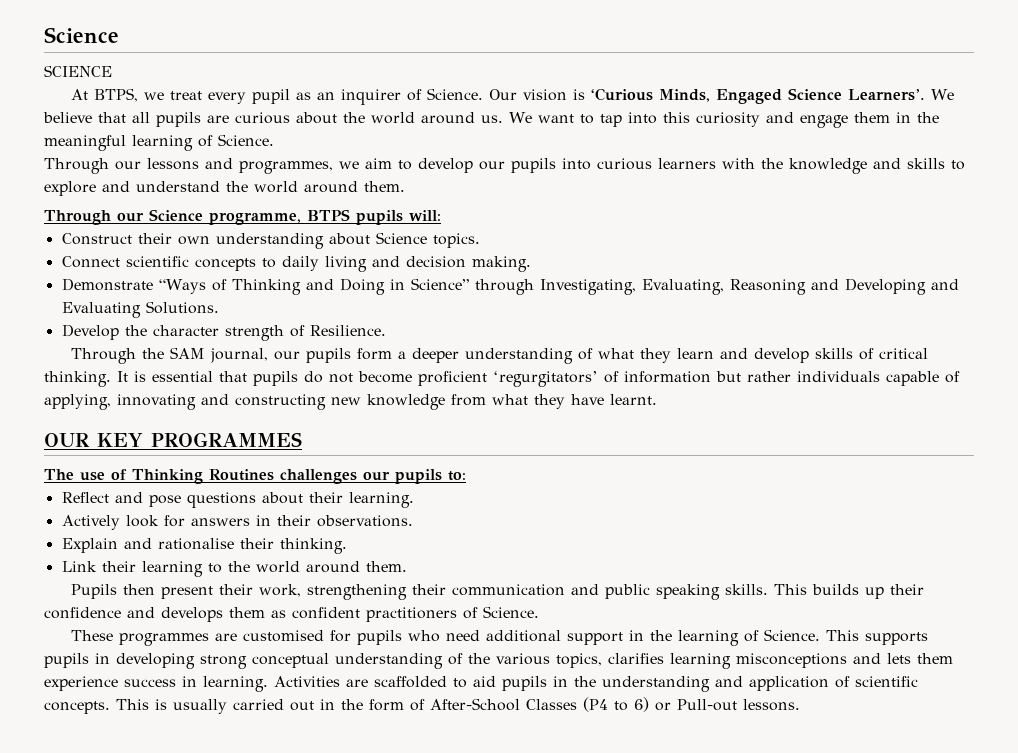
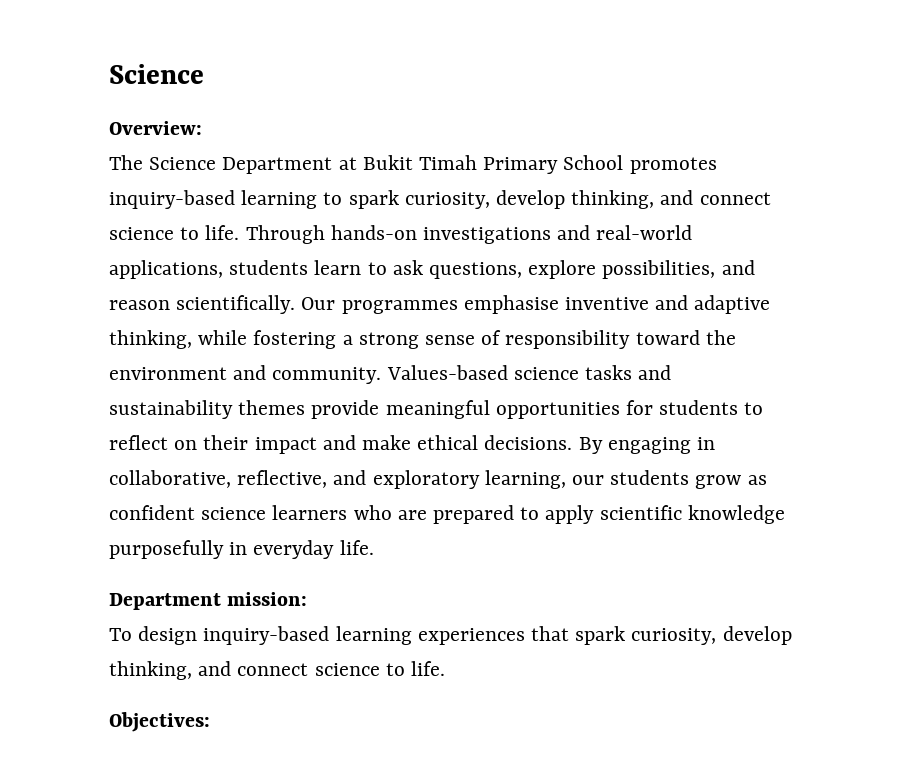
[44,65,112,77] [70,88,954,105] [43,112,939,128] [44,134,274,151] [44,158,965,174] [44,181,405,196] [44,209,441,225] [61,232,480,249] [61,256,531,272] [61,278,959,295] [61,301,219,318] [61,324,386,341] [70,347,928,364] [44,371,960,387] [44,394,657,410] [44,432,302,447] [44,469,466,484] [61,492,414,508] [61,515,413,530] [61,538,347,554] [61,561,407,577] [70,584,924,600] [44,606,539,622] [70,629,928,646] [44,653,953,669] [44,676,918,692] [44,697,800,714] SCIENCE // At BTPS, we treat every pupil as an inquirer of Science. Our vision is ‘Curious Minds, Engaged Science Learners’. We believe that all pupils are curious about the world around us. We want to tap into this curiosity and engage them in the meaningful learning of Science. // Through our lessons and programmes, we aim to develop our pupils into curious learners with the knowledge and skills to explore and understand the world around them. // Through our Science programme, BTPS pupils will: // Construct their own understanding about Science topics. // Connect scientific concepts to daily living and decision making. // Demonstrate “Ways of Thinking and Doing in Science” through Investigating, Evaluating, Reasoning and Developing and Evaluating Solutions. // Develop the character strength of Resilience. // Through the SAM journal, our pupils form a deeper understanding of what they learn and develop skills of critical thinking. It is essential that pupils do not become proficient ‘regurgitators’ of information but rather individuals capable of applying, innovating and constructing new knowledge from what they have learnt. // OUR KEY PROGRAMMES // The use of Thinking Routines challenges our pupils to: // Reflect and pose questions about their learning. // Actively look for answers in their observations. // Explain and rationalise their thinking. // Link their learning to the world around them. // Pupils then present their work, strengthening their communication and public speaking skills. This builds up their confidence and develops them as confident practitioners of Science. // These programmes are customised for pupils who need additional support in the learning of Science. This supports pupils in developing strong conceptual understanding of the various topics, clarifies learning misconceptions and lets them experience success in learning. Activities are scaffolded to aid pupils in the understanding and application of scientific concepts. This is usually carried out in the form of After-School Classes (P4 to 6) or Pull-out lessons. -> [109,121,202,135] [109,155,717,174] [109,190,771,209] [109,225,693,244] [109,260,755,279] [109,295,771,314] [109,330,736,349] [109,365,672,384] [109,400,764,419] [109,435,716,454] [109,470,767,489] [109,505,785,524] [109,540,374,559] [109,592,308,610] [109,626,792,645] [109,661,446,680] [109,712,210,732] Overview: // The Science Department at Bukit Timah Primary School promotes inquiry-based learning to spark curiosity, develop thinking, and connect science to life. Through hands-on investigations and real-world applications, students learn to ask questions, explore possibilities, and reason scientifically. Our programmes emphasise inventive and adaptive thinking, while fostering a strong sense of responsibility toward the environment and community. Values-based science tasks and sustainability themes provide meaningful opportunities for students to reflect on their impact and make ethical decisions. By engaging in collaborative, reflective, and exploratory learning, our students grow as confident science learners who are prepared to apply scientific knowledge purposefully in everyday life. // Department mission: // To design inquiry-based learning experiences that spark curiosity, develop thinking, and connect science to life. // Objectives:

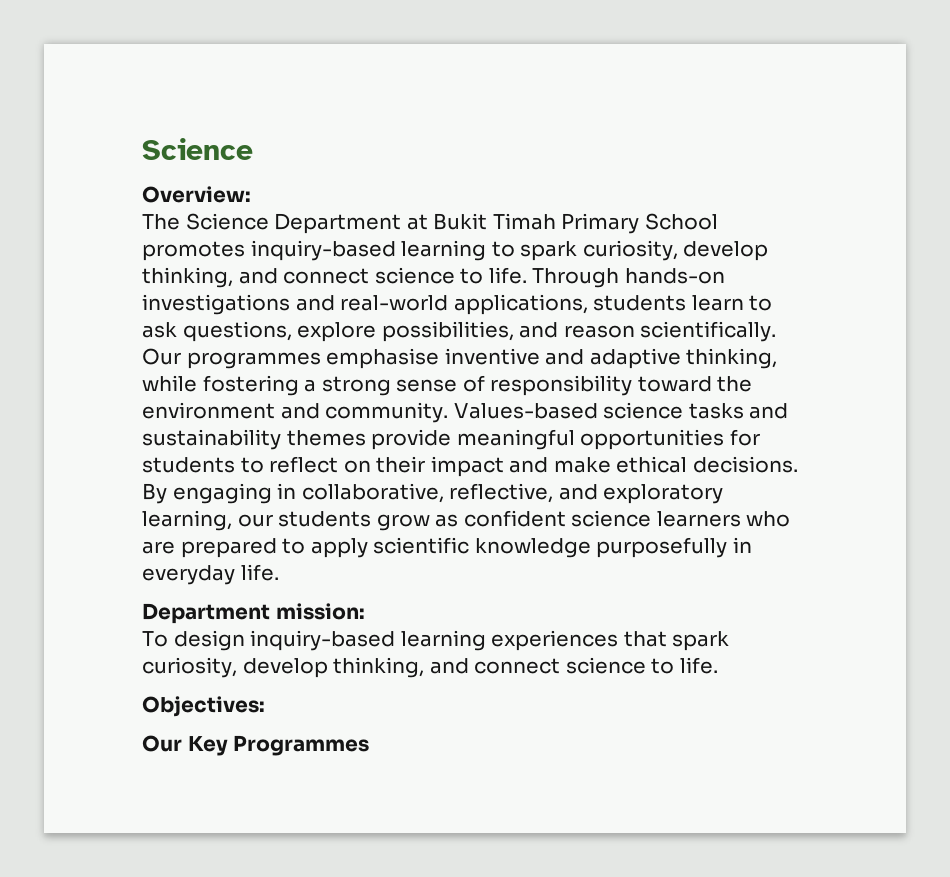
(210, 722) none -> [142,735,370,756] // Our Key Programmes

